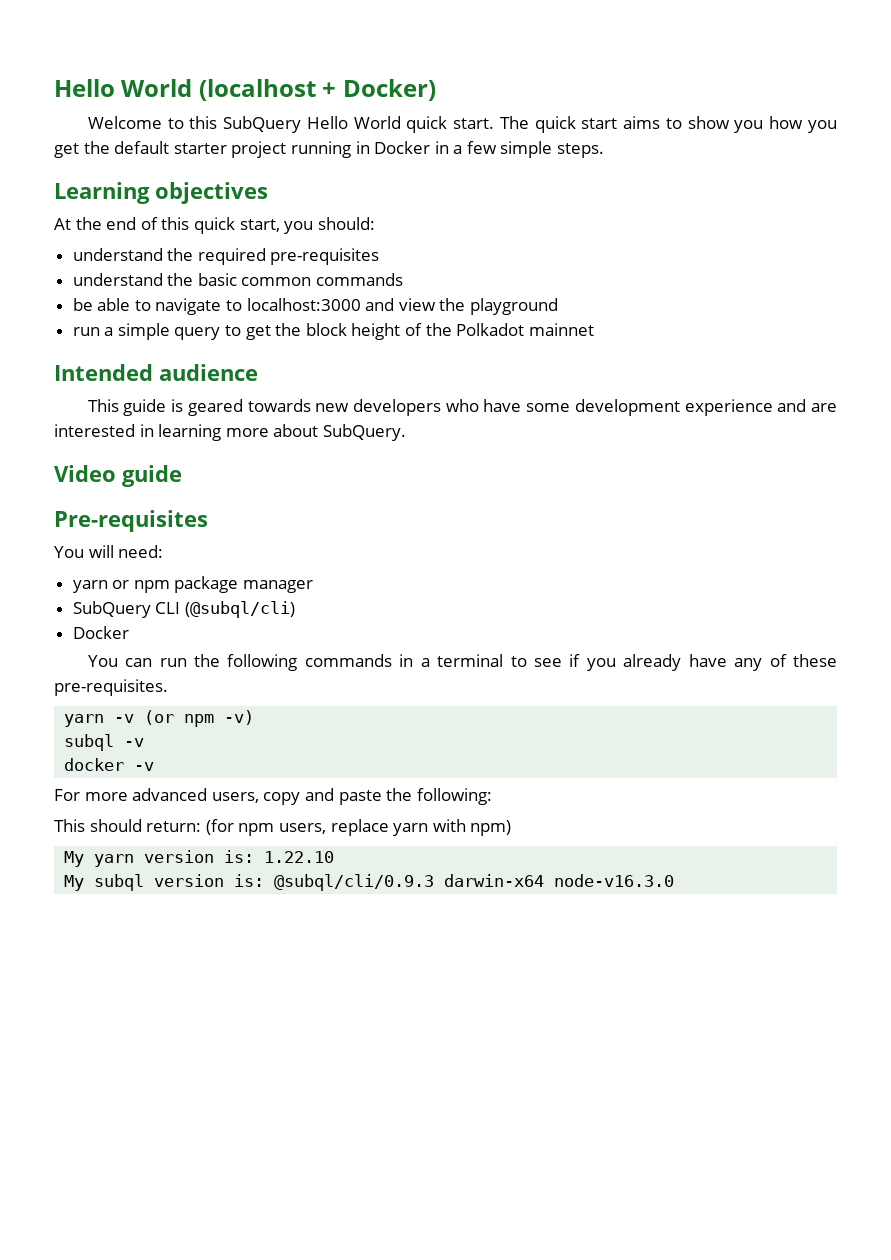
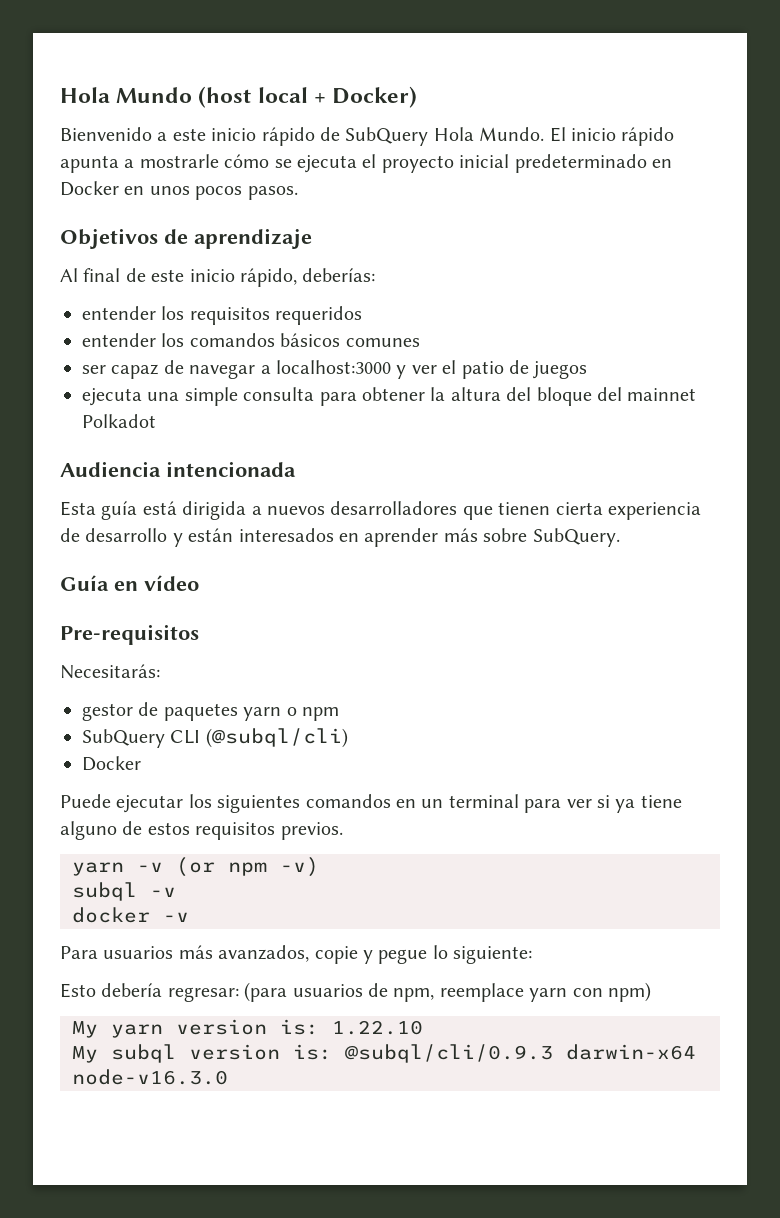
[54,79,436,101] [87,116,838,133] [54,141,605,158] [54,182,268,204] [54,217,375,234] [72,248,380,265] [72,273,404,286] [72,298,559,315] [72,323,594,340] [54,364,258,381] [87,399,837,416] [54,424,406,441] [54,465,182,487] [54,510,208,532] [54,545,164,558] [72,576,314,593] Hello World (localhost + Docker) // Welcome to this SubQuery Hello World quick start. The quick start aims to show you how you get the default starter project running in Docker in a few simple steps. // Learning objectives // At the end of this quick start, you should: // understand the required pre-requisites // understand the basic common commands // be able to navigate to localhost:3000 and view the playground // run a simple query to get the block height of the Polkadot mainnet // Intended audience // This guide is geared towards new developers who have some development experience and are interested in learning more about SubQuery. // Video guide // Pre-requisites // You will need: // yarn or npm package manager -> [60,86,418,108] [60,127,675,146] [60,154,672,173] [60,181,298,200] [60,228,312,249] [60,268,376,287] [82,306,363,325] [82,333,420,347] [82,360,588,379] [82,387,697,406] [82,414,156,428] [60,461,296,477] [60,501,701,520] [60,528,620,547] [60,575,199,591] [60,624,199,645] [60,664,160,679] [82,702,339,721] Hola Mundo (host local + Docker) // Bienvenido a este inicio rápido de SubQuery Hola Mundo. El inicio rápido apunta a mostrarle cómo se ejecuta el proyecto inicial predeterminado en Docker en unos pocos pasos. // Objetivos de aprendizaje // Al final de este inicio rápido, deberías: // entender los requisitos requeridos // entender los comandos básicos comunes // ser capaz de navegar a localhost:3000 y ver el patio de juegos // ejecuta una simple consulta para obtener la altura del bloque del mainnet Polkadot // Audiencia intencionada // Esta guía está dirigida a nuevos desarrolladores que tienen cierta experiencia de desarrollo y están interesados en aprender más sobre SubQuery. // Guía en vídeo // Pre-requisitos // Necesitarás: // gestor de paquetes yarn o npm
[87,654,837,671] [54,679,168,696] You can run the following commands in a terminal to see if you already have any of these pre-requisites. -> [60,794,682,813] [60,821,343,840] Puede ejecutar los siguientes comandos en un terminal para ver si ya tiene alguno de estos requisitos previos.
[54,788,492,805] [54,819,466,836] For more advanced users, copy and paste the following: // This should return: (for npm users, replace yarn with -> [60,945,533,964] [60,982,603,1002] Para usuarios más avanzados, copie y pegue lo siguiente: // Esto debería regresar: (para usuarios de npm, reemplace yarn con

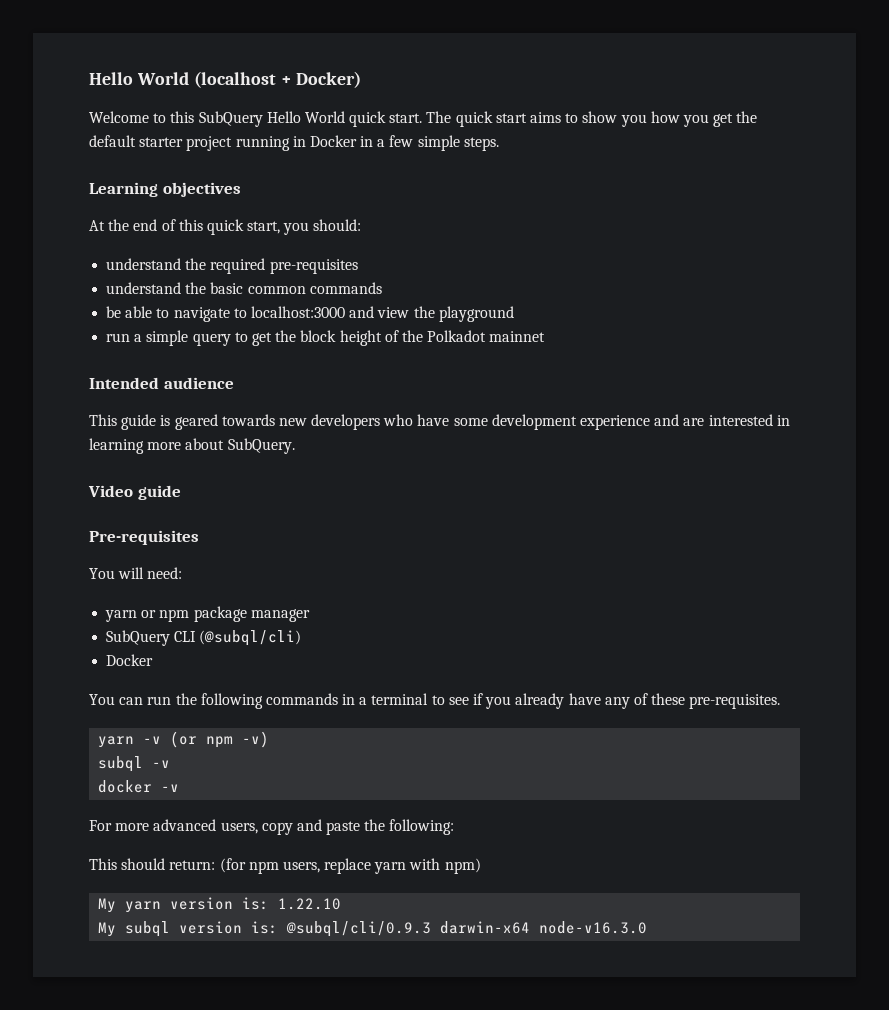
[60,86,418,108] [60,127,675,146] [60,154,672,173] [60,181,298,200] [60,228,312,249] [60,268,376,287] [82,306,363,325] [82,333,420,347] [82,360,588,379] [82,387,697,406] [82,414,156,428] [60,461,296,477] [60,501,701,520] [60,528,620,547] [60,575,199,591] [60,624,199,645] [60,664,160,679] [82,702,339,721] Hola Mundo (host local + Docker) // Bienvenido a este inicio rápido de SubQuery Hola Mundo. El inicio rápido apunta a mostrarle cómo se ejecuta el proyecto inicial predeterminado en Docker en unos pocos pasos. // Objetivos de aprendizaje // Al final de este inicio rápido, deberías: // entender los requisitos requeridos // entender los comandos básicos comunes // ser capaz de navegar a localhost:3000 y ver el patio de juegos // ejecuta una simple consulta para obtener la altura del bloque del mainnet Polkadot // Audiencia intencionada // Esta guía está dirigida a nuevos desarrolladores que tienen cierta experiencia de desarrollo y están interesados en aprender más sobre SubQuery. // Guía en vídeo // Pre-requisitos // Necesitarás: // gestor de paquetes yarn o npm -> [89,71,362,88] [89,111,758,127] [89,135,499,151] [89,182,241,197] [89,219,362,235] [106,258,358,274] [106,282,382,294] [106,306,514,322] [106,330,546,346] [89,377,234,389] [89,414,790,430] [89,438,295,454] [88,485,181,500] [89,530,199,545] [89,567,183,579] [105,606,310,622] Hello World (localhost + Docker) // Welcome to this SubQuery Hello World quick start. The quick start aims to show you how you get the default starter project running in Docker in a few simple steps. // Learning objectives // At the end of this quick start, you should: // understand the required pre-requisites // understand the basic common commands // be able to navigate to localhost:3000 and view the playground // run a simple query to get the block height of the Polkadot mainnet // Intended audience // This guide is geared towards new developers who have some development experience and are interested in learning more about SubQuery. // Video guide // Pre-requisites // You will need: // yarn or npm package manager
[60,794,682,813] [60,821,343,840] Puede ejecutar los siguientes comandos en un terminal para ver si ya tiene alguno de estos requisitos previos. -> [89,693,781,709] You can run the following commands in a terminal to see if you already have any of these pre-requisites.
[60,945,533,964] [60,982,603,1002] Para usuarios más avanzados, copie y pegue lo siguiente: // Esto debería regresar: (para usuarios de npm, reemplace yarn con -> [89,819,455,835] [89,858,441,874] For more advanced users, copy and paste the following: // This should return: (for npm users, replace yarn with

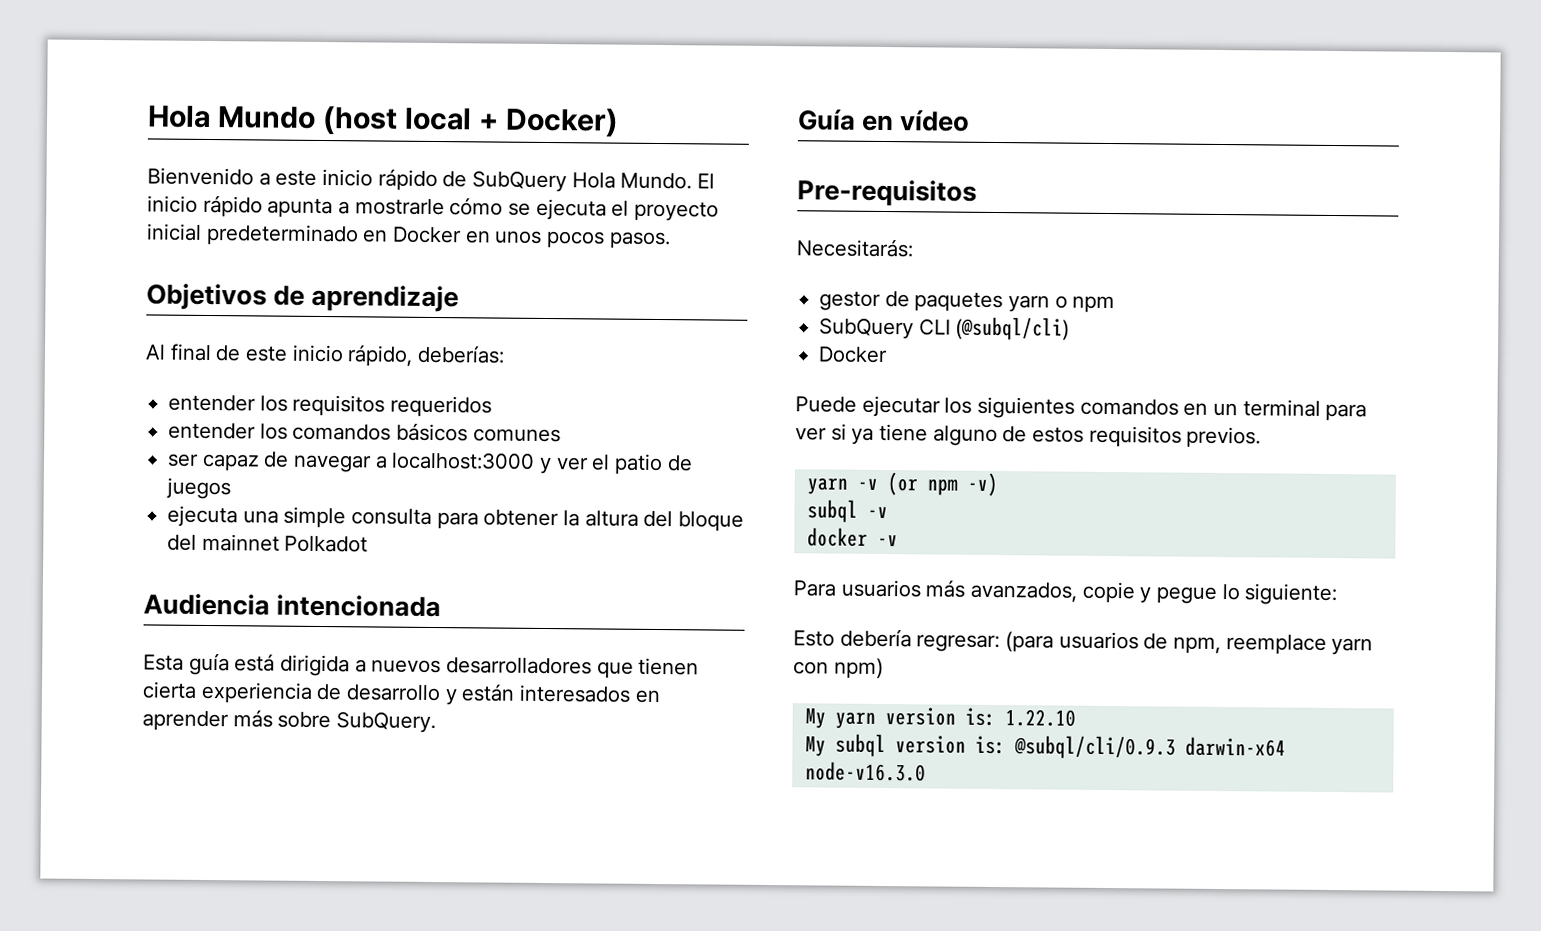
[89,71,362,88] [89,111,758,127] [89,135,499,151] [89,182,241,197] [89,219,362,235] [106,258,358,274] [106,282,382,294] [106,306,514,322] [106,330,546,346] [89,377,234,389] [89,414,790,430] [89,438,295,454] [88,485,181,500] [89,530,199,545] [89,567,183,579] [105,606,310,622] Hello World (localhost + Docker) // Welcome to this SubQuery Hello World quick start. The quick start aims to show you how you get the default starter project running in Docker in a few simple steps. // Learning objectives // At the end of this quick start, you should: // understand the required pre-requisites // understand the basic common commands // be able to navigate to localhost:3000 and view the playground // run a simple query to get the block height of the Polkadot mainnet // Intended audience // This guide is geared towards new developers who have some development experience and are interested in learning more about SubQuery. // Video guide // Pre-requisites // You will need: // yarn or npm package manager -> [147,105,619,137] [147,167,716,193] [147,194,720,222] [146,223,671,250] [146,283,460,313] [145,343,506,367] [168,394,493,418] [168,422,561,443] [167,451,693,476] [166,477,232,500] [167,505,745,532] [167,533,369,553] [143,593,442,618] [143,652,700,679] [142,681,660,706] [142,709,437,734] [797,108,971,132] [797,179,977,207] [796,238,914,258] [819,291,1116,314] Hola Mundo (host local + Docker) // Bienvenido a este inicio rápido de SubQuery Hola Mundo. El inicio rápido apunta a mostrarle cómo se ejecuta el proyecto inicial predeterminado en Docker en unos pocos pasos. // Objetivos de aprendizaje // Al final de este inicio rápido, deberías: // entender los requisitos requeridos // entender los comandos básicos comunes // ser capaz de navegar a localhost:3000 y ver el patio de juegos // ejecuta una simple consulta para obtener la altura del bloque del mainnet Polkadot // Audiencia intencionada // Esta guía está dirigida a nuevos desarrolladores que tienen cierta experiencia de desarrollo y están interesados en aprender más sobre SubQuery. // Guía en vídeo // Pre-requisitos // Necesitarás: // gestor de paquetes yarn o npm
[89,693,781,709] You can run the following commands in a terminal to see if you already have any of these pre-requisites. -> [795,395,1368,422] [795,423,1262,449] Puede ejecutar los siguientes comandos en un terminal para ver si ya tiene alguno de estos requisitos previos.
[89,819,455,835] [89,858,441,874] For more advanced users, copy and paste the following: // This should return: (for npm users, replace yarn with -> [793,579,1338,606] [793,628,1374,656] [793,661,829,675] Para usuarios más avanzados, copie y pegue lo siguiente: // Esto debería regresar: (para usuarios de npm, reemplace yarn con

